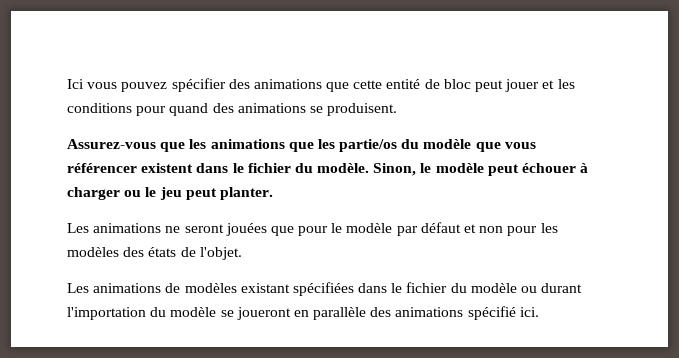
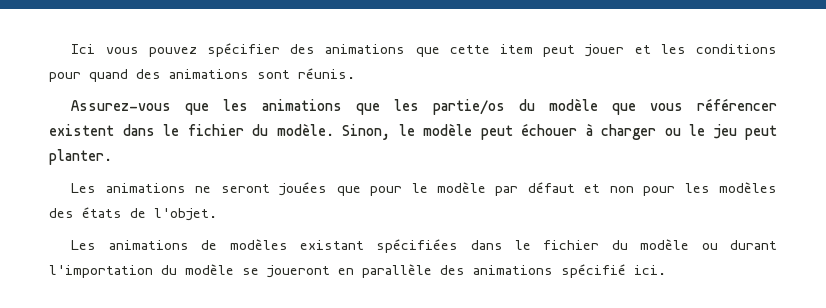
[386,79,471,89] entité de bloc -> [500,44,534,54] item
[309,103,398,116] se produisent. -> [257,68,355,79] sont réunis.

